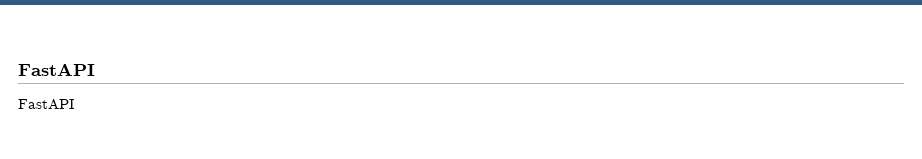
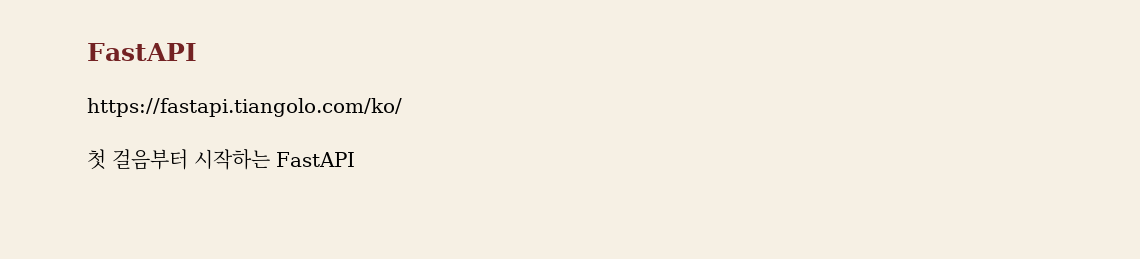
(95, 69) none -> [87,98,402,117] [87,149,270,170] https://fastapi.tiangolo.com/ko/ // 첫 걸음부터 시작하는

